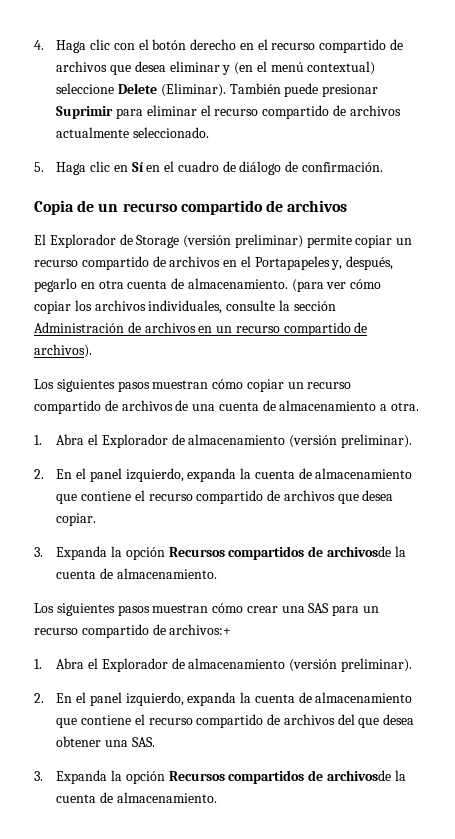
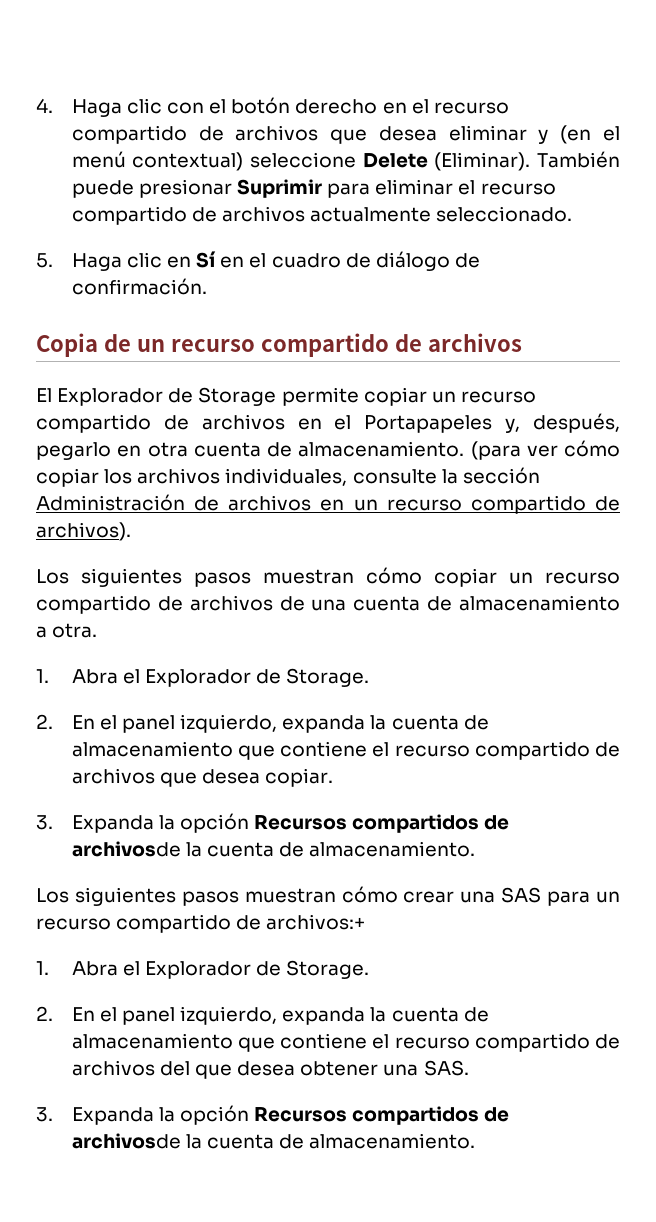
[183,234,303,248] (versión preliminar) -> (277, 396) none
[188,434,412,448] almacenamiento (versión preliminar). -> [286,668,370,687] Storage.
[188,658,412,672] almacenamiento (versión preliminar). -> [286,960,370,979] Storage.

